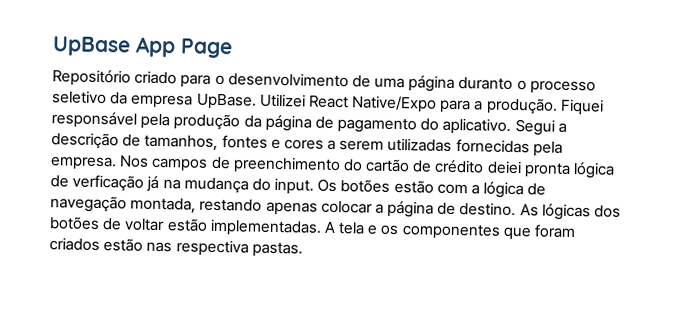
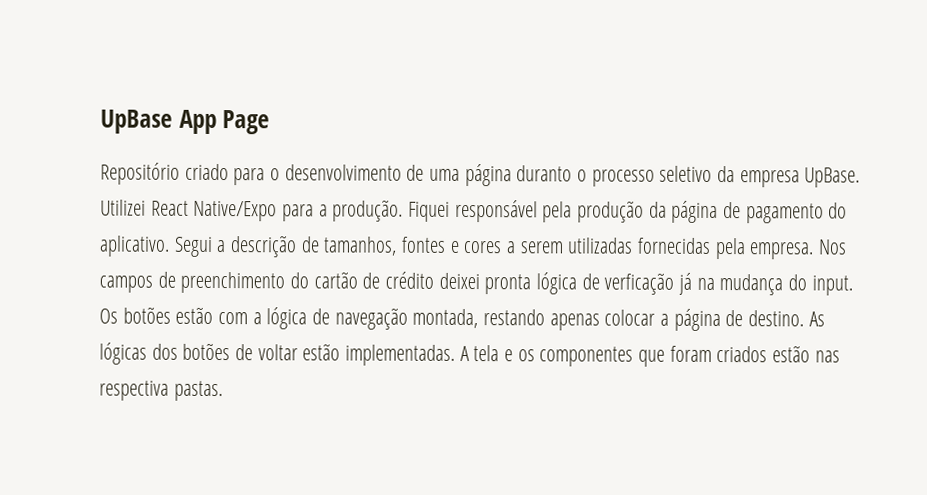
[486,160,522,175] deiei -> [438,272,480,290] deixei

